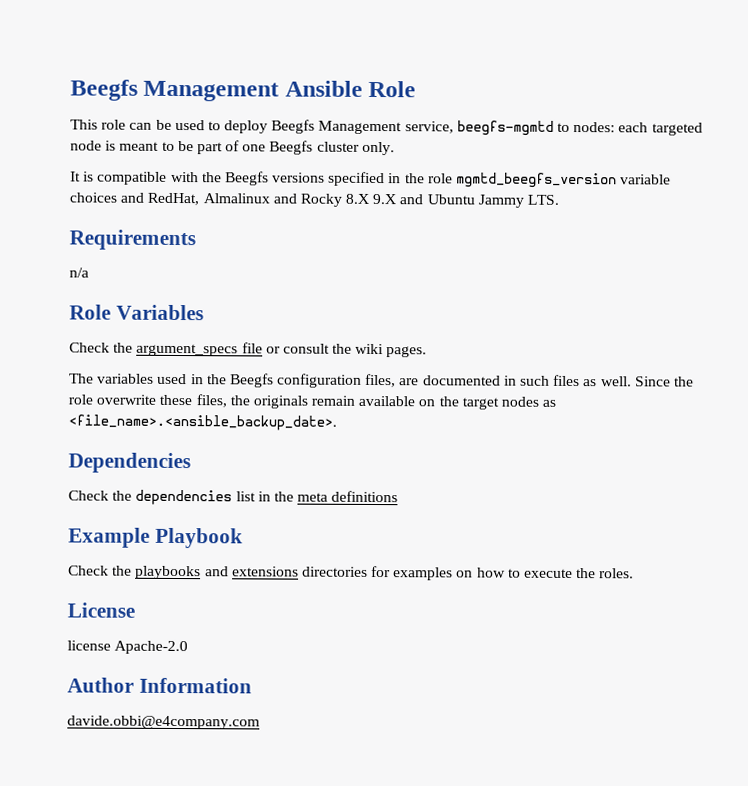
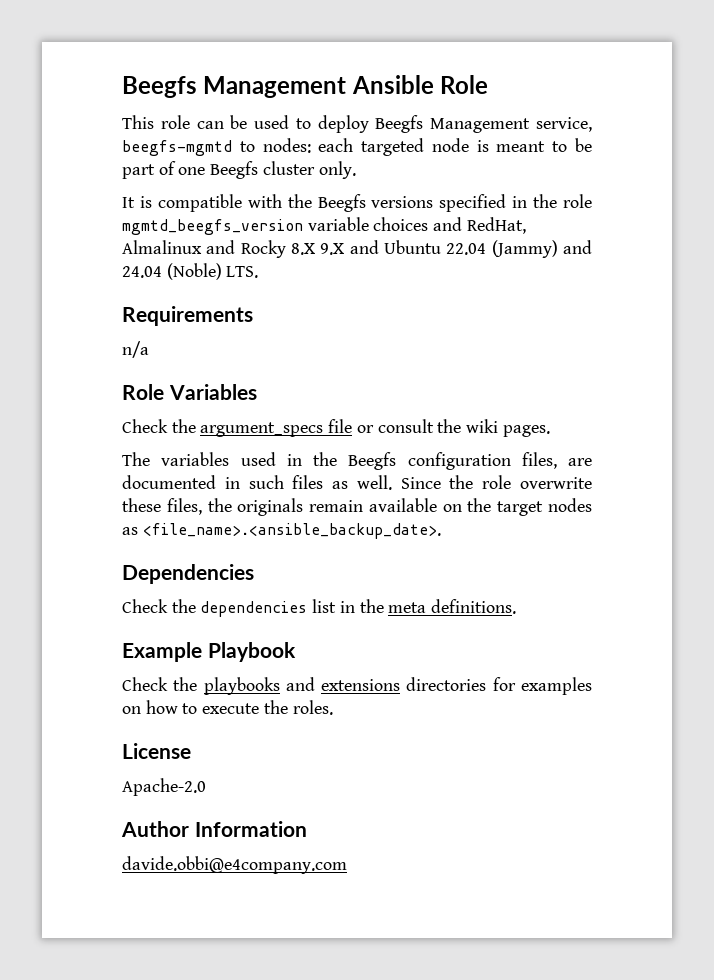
[477,194,525,208] Jammy -> [446,240,592,258] [122,263,222,280] 22.04 (Jammy) and 24.04 (Noble)
[331,490,399,503] definitions -> [431,599,517,614] definitions.
[67,640,111,651] license -> (191, 751) none

